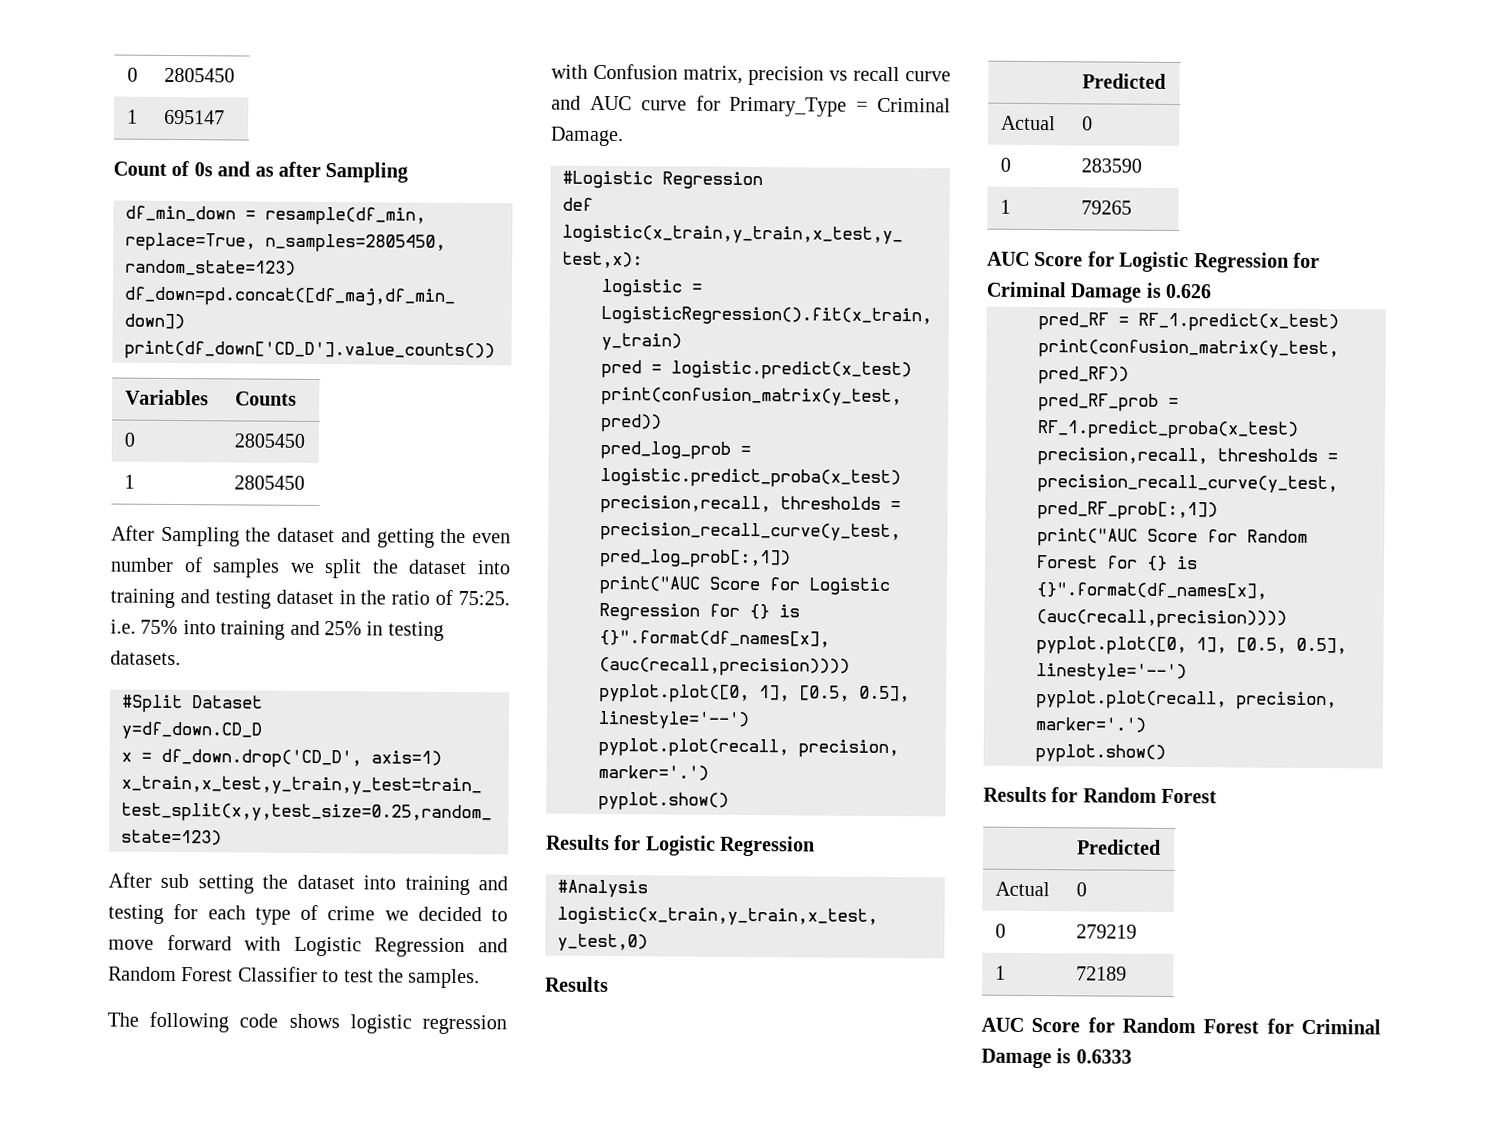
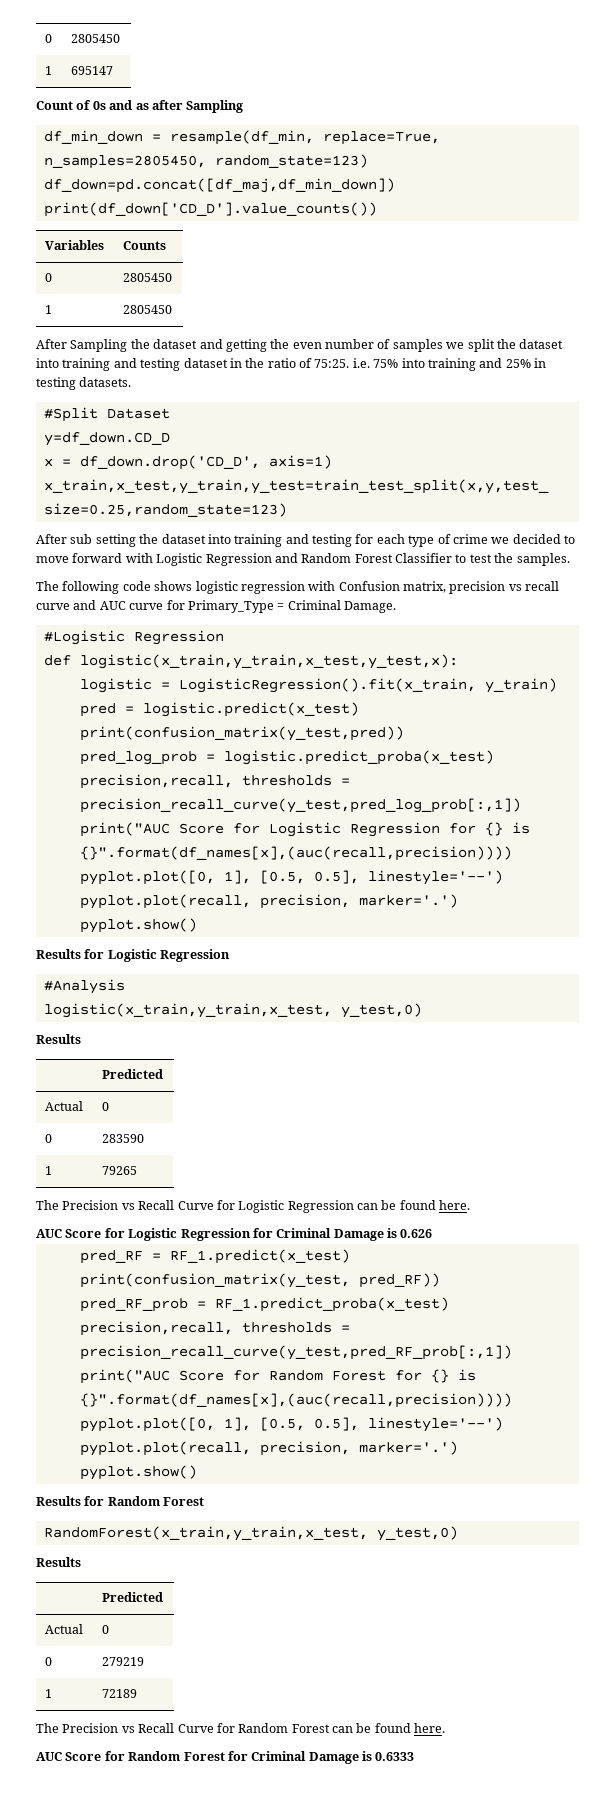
(1133, 207) none -> [36,1200,471,1213] // The Precision vs Recall Curve for Logistic Regression can be found here.
(1218, 796) none -> [43,1526,458,1541] [36,1557,81,1567] // RandomForest(x_train,y_train,x_test, y_test,0) // Results
(1128, 973) none -> [36,1723,446,1733] // The Precision vs Recall Curve for Random Forest can be found here.

